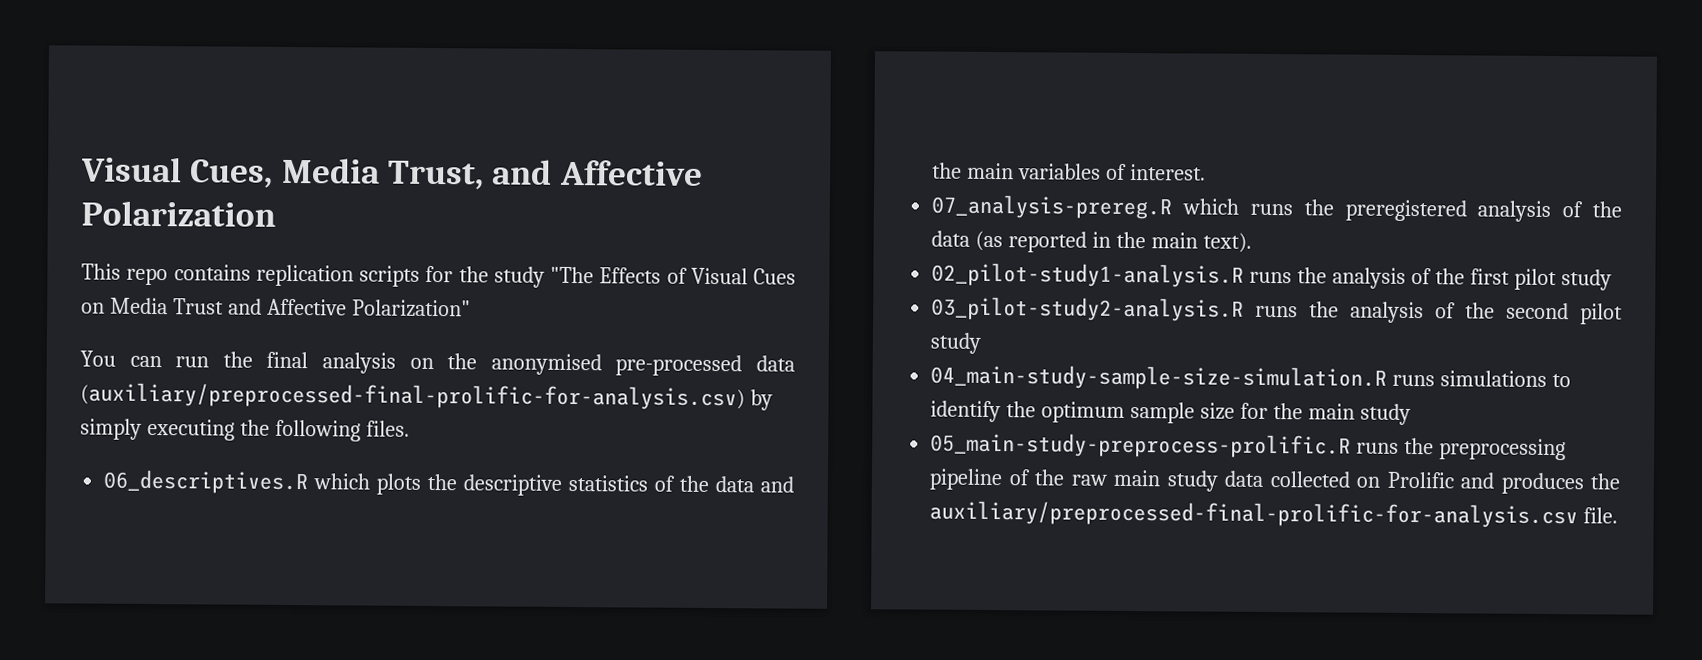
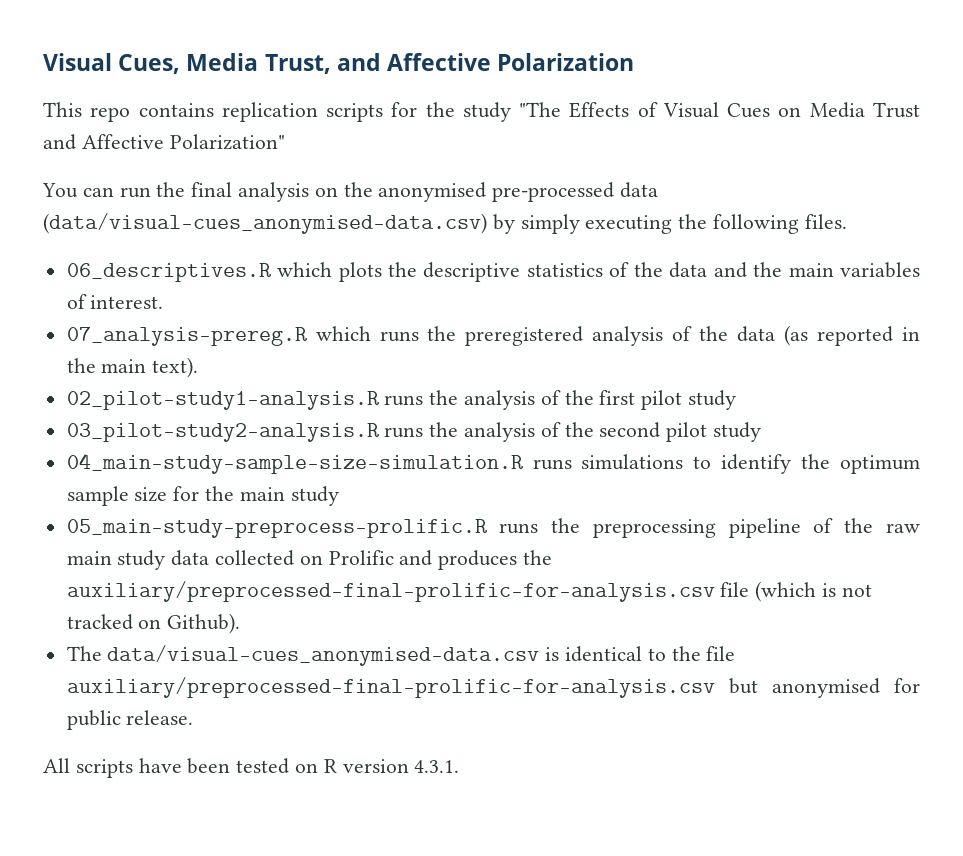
[80,382,745,411] (auxiliary/preprocessed-final-prolific-for-analysis.csv) -> [43,213,487,234] (data/visual-cues_anonymised-data.csv)
[1583,507,1619,524] file. -> [720,581,872,602] [66,613,241,634] [66,645,736,666] [66,677,920,698] [66,710,194,730] [43,758,460,778] file (which is not tracked on Github). // The data/visual-cues_anonymised-data.csv is identical to the file auxiliary/preprocessed-final-prolific-for-analysis.csv but anonymised for public release. // All scripts have been tested on R version 4.3.1.

